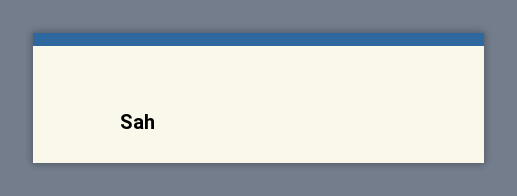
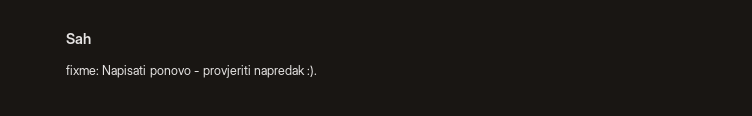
(155, 121) none -> [66,65,318,78] // fixme: Napisati ponovo - provjeriti napredak :).

